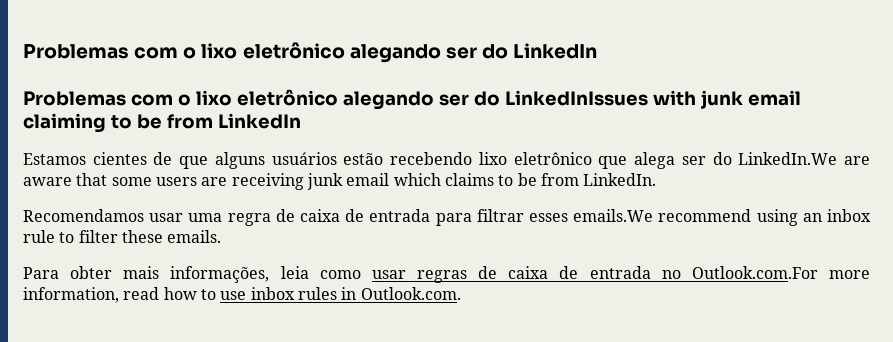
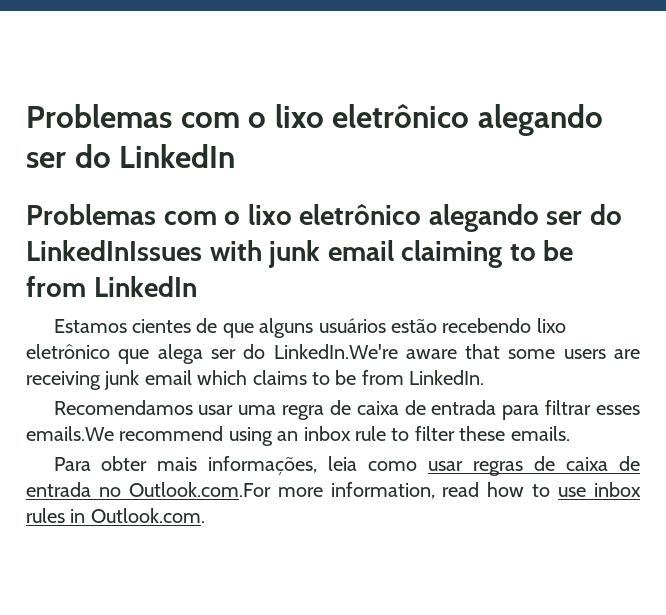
[738,152,871,165] LinkedIn.We are -> [273,344,398,359] LinkedIn.We're

